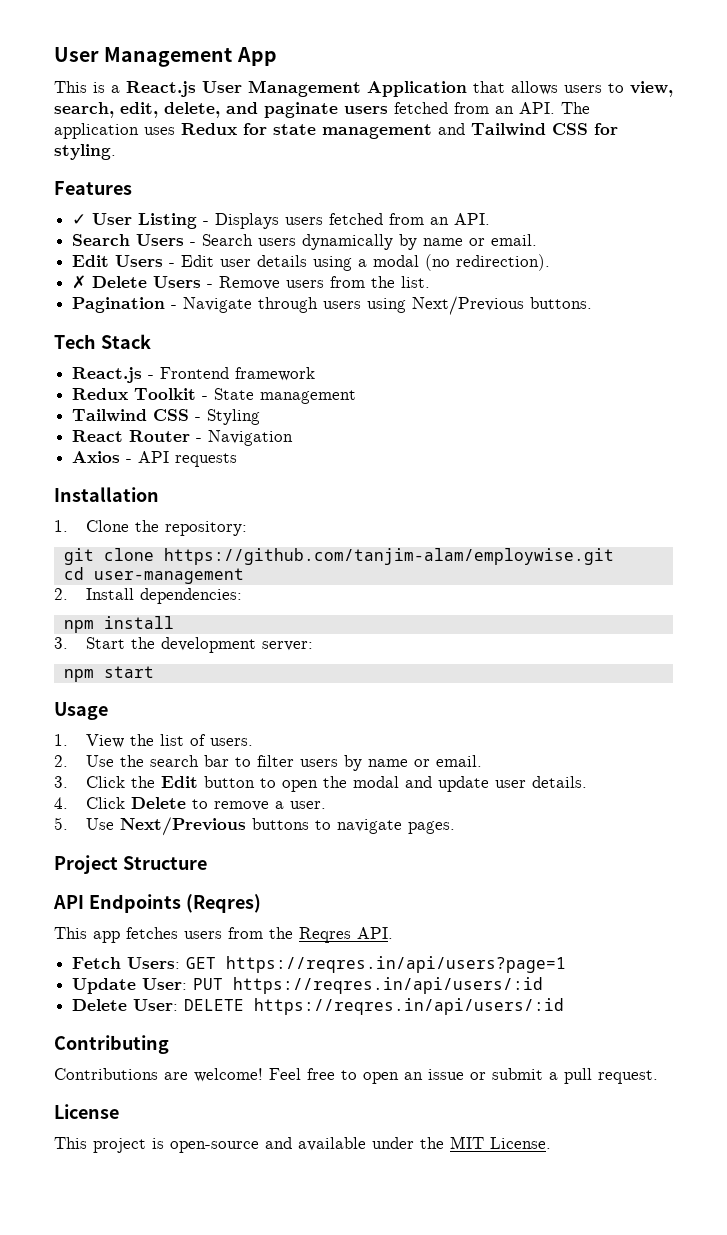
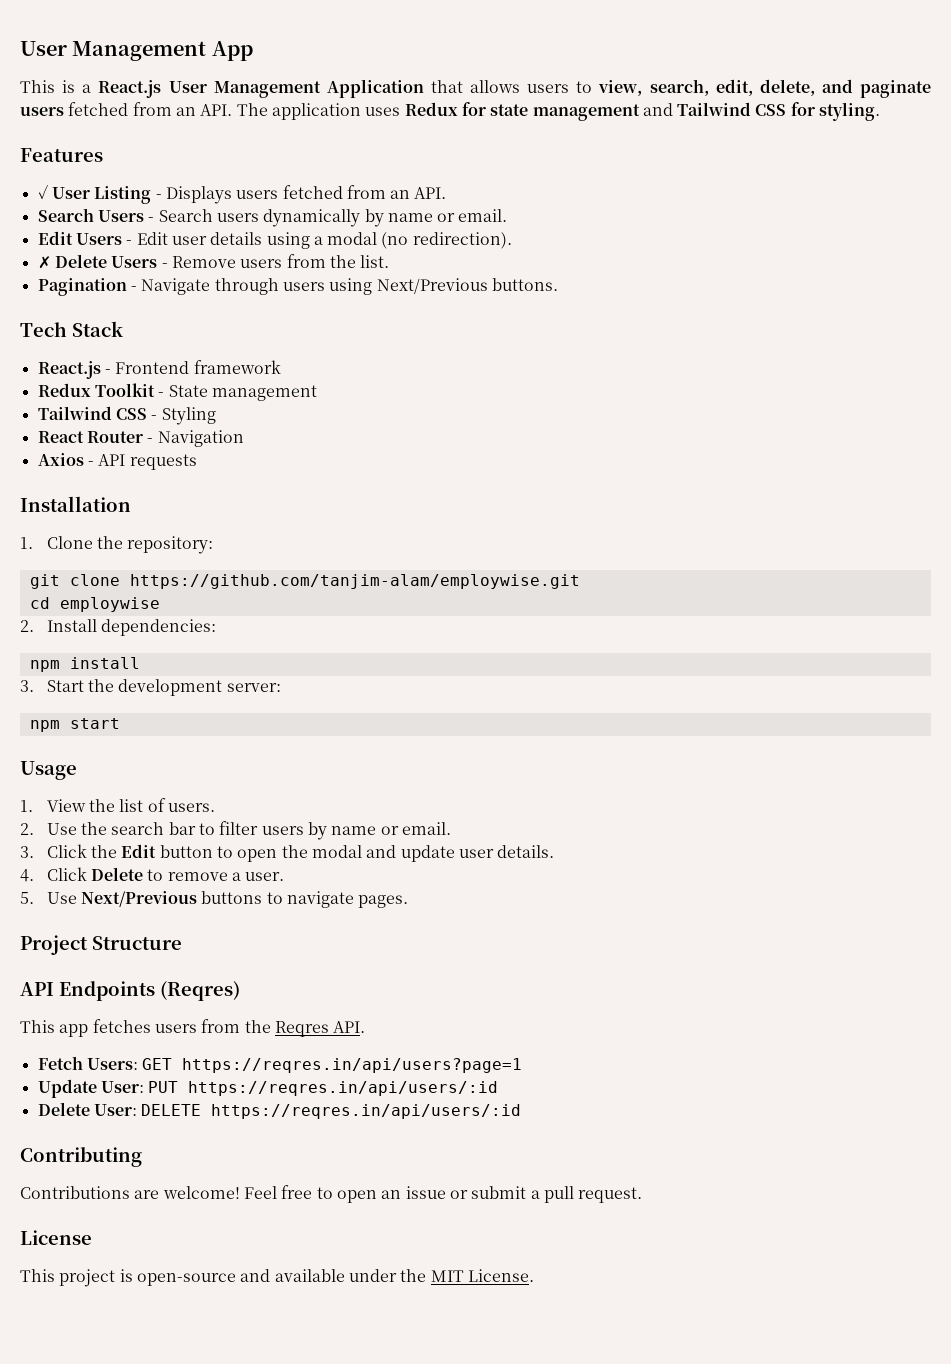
[93,568,244,584] user-management -> [59,597,160,612] employwise

